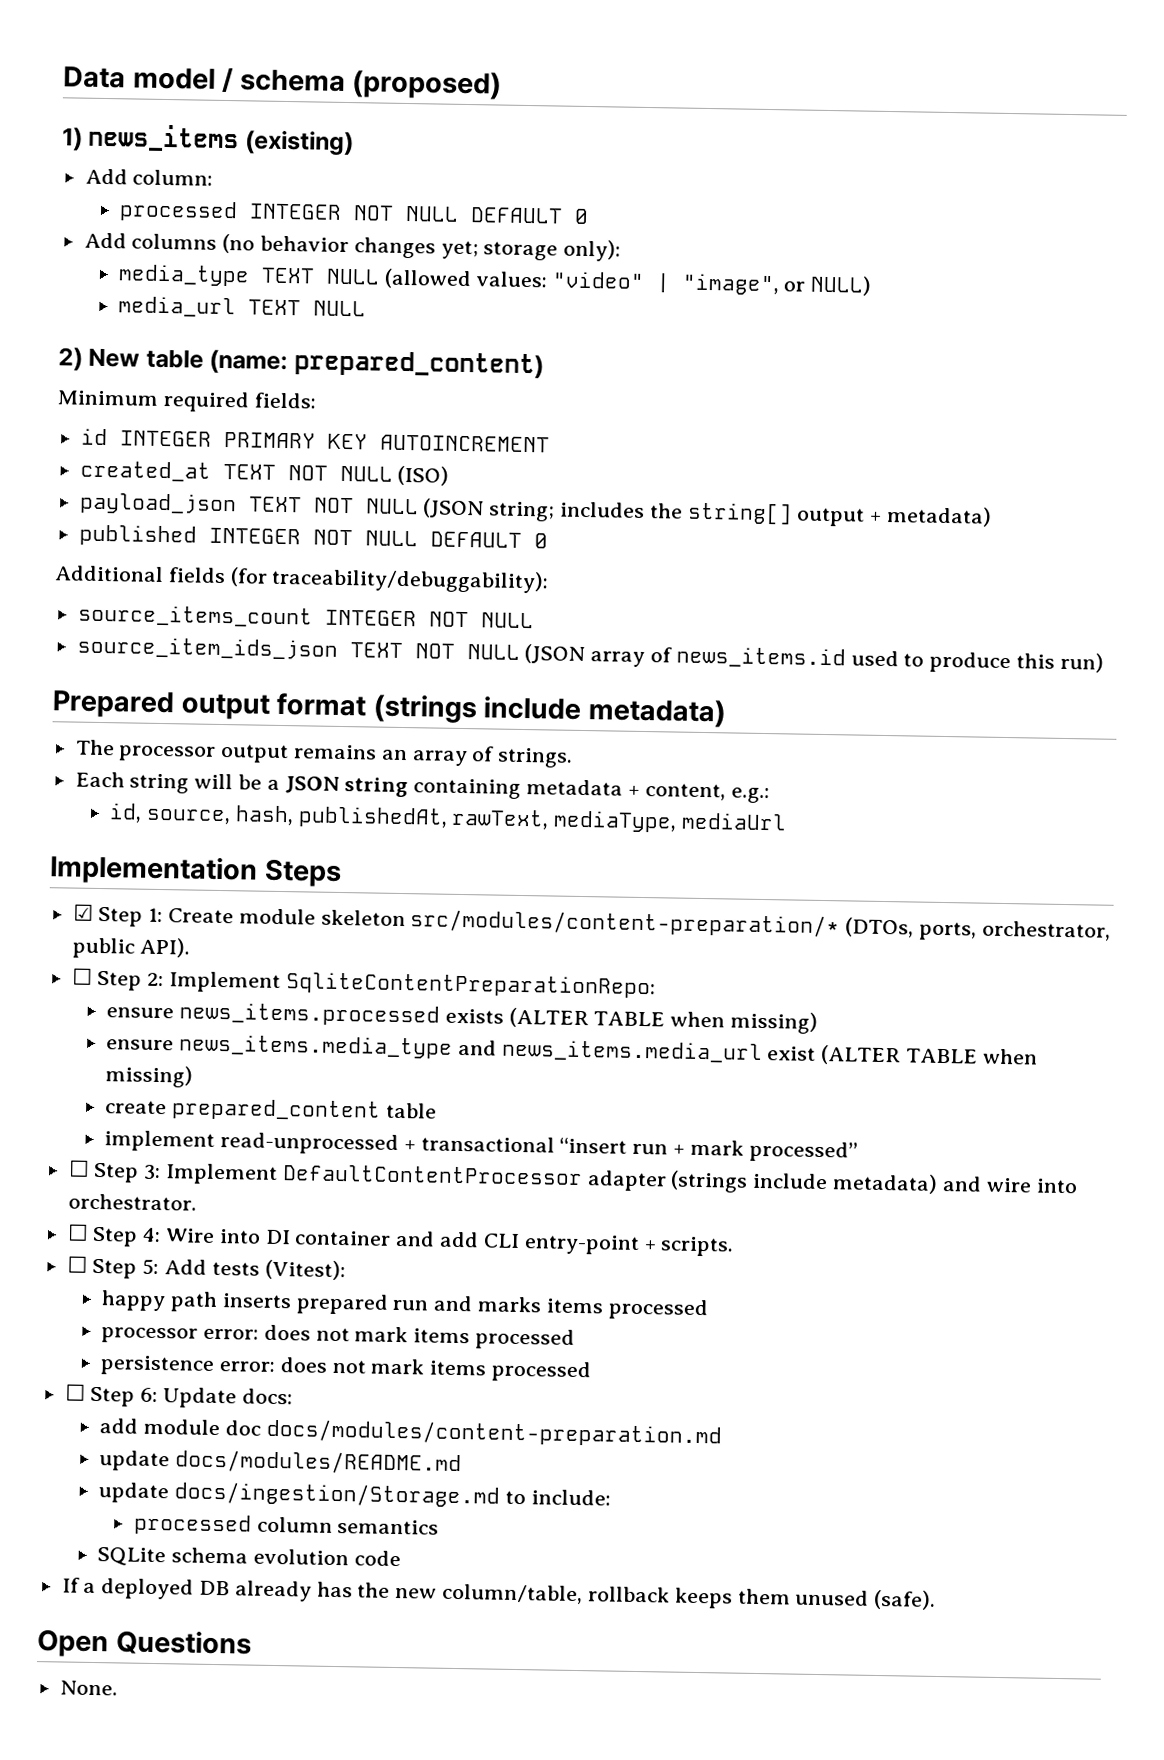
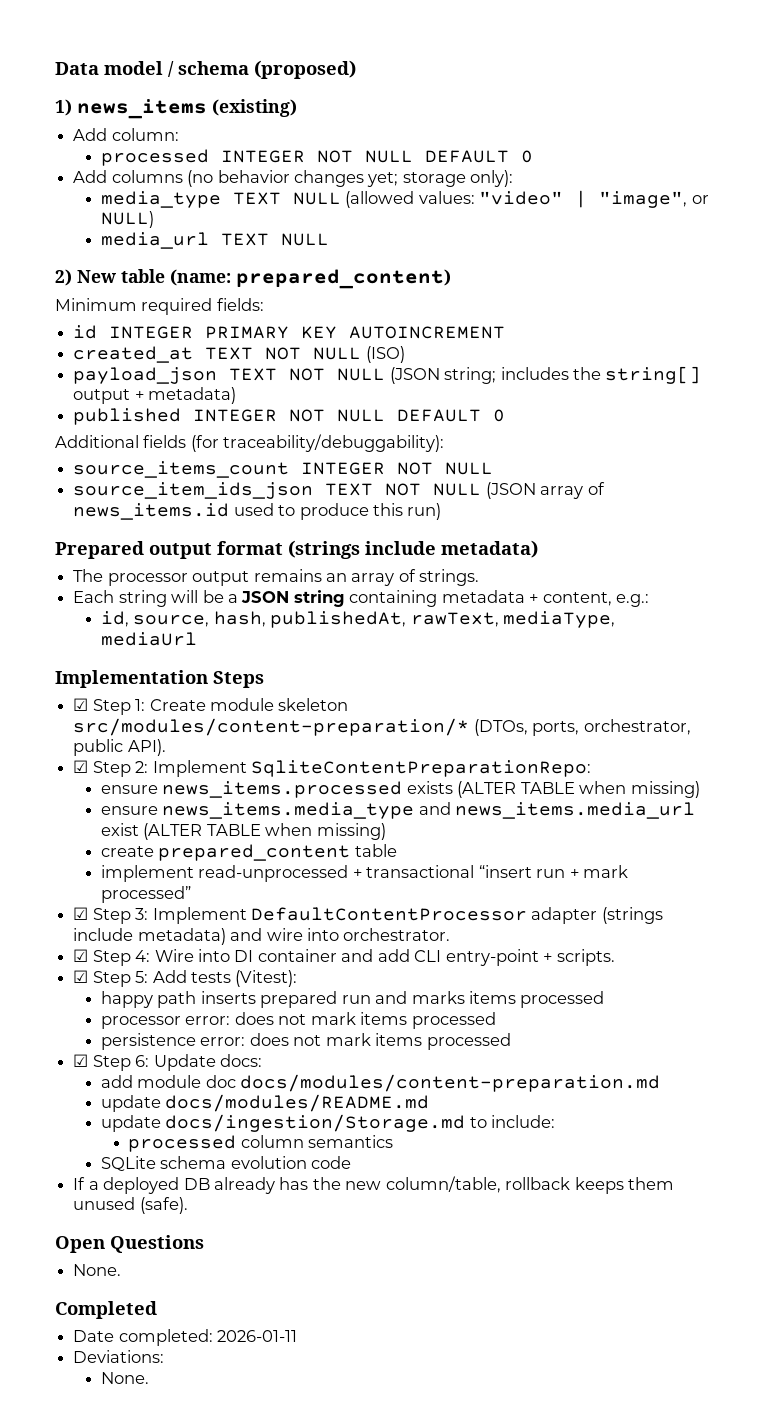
[71,967,93,985] ☐ -> [73,760,89,773] ☑
[68,1159,90,1177] ☐ -> [73,907,89,920] ☑
[66,1223,89,1241] ☐ -> [73,949,89,962] ☑
[66,1255,88,1273] ☐ -> [73,970,89,983] ☑
[64,1383,86,1401] ☐ -> [73,1054,89,1067] ☑
(118, 1688) none -> [55,1301,157,1319] [73,1329,298,1346] [73,1350,165,1363] [100,1372,149,1384] // Completed // Date completed: 2026-01-11 // Deviations: // None.

